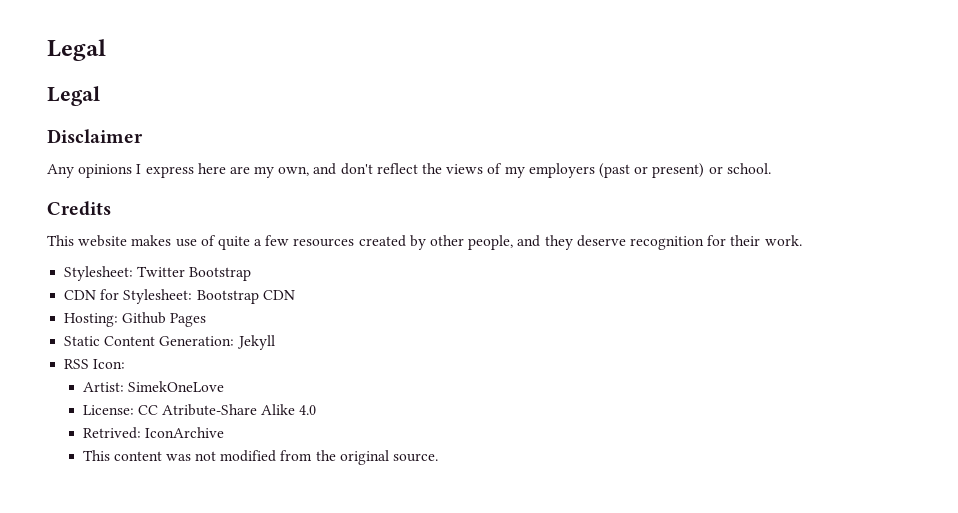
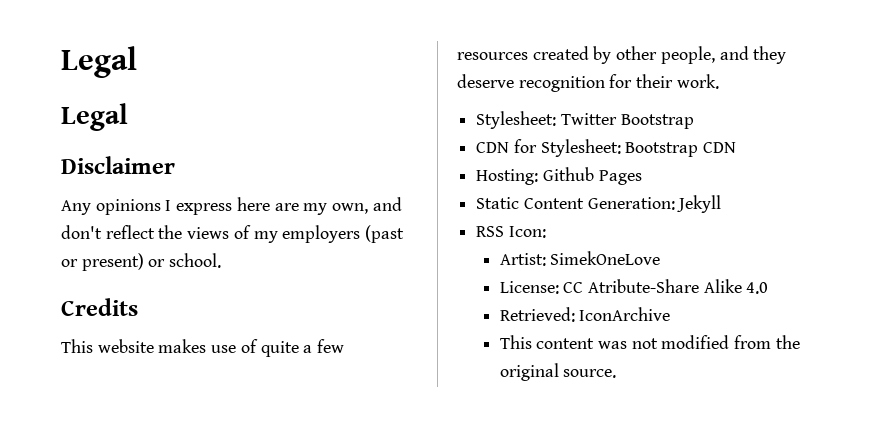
[82,427,141,439] Retrived: -> [499,307,575,322] Retrieved:

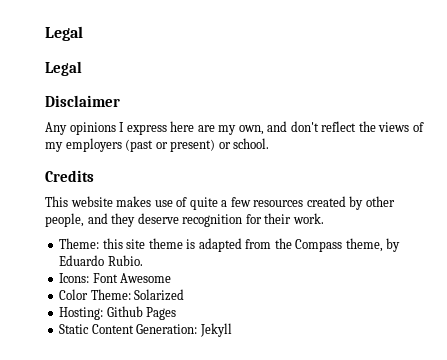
[476,111,694,129] [476,139,737,157] Stylesheet: Twitter Bootstrap // CDN for Stylesheet: Bootstrap CDN -> [59,238,401,252] [59,255,143,266] [59,273,172,283] [59,289,185,301] Theme: this site theme is adapted from the Compass theme, by Eduardo Rubio. // Icons: Font Awesome // Color Theme: Solarized
[476,226,546,238] [499,251,661,266] [499,279,769,294] [499,307,671,322] [499,335,800,349] [499,363,617,381] // RSS Icon: // Artist: SimekOneLove // License: CC Atribute-Share Alike 4.0 // Retrieved: IconArchive // This content was not modified from the original source. -> (232, 330) none

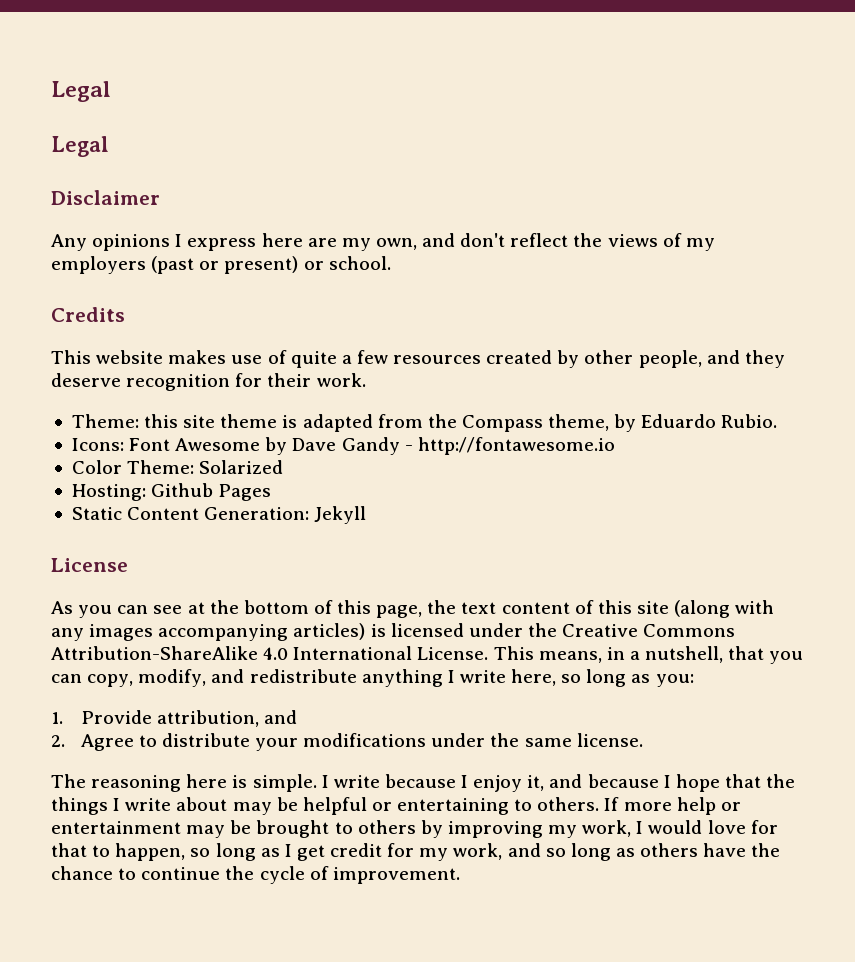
(172, 278) none -> [265,437,615,455] by Dave Gandy - http://fontawesome.io
(232, 330) none -> [51,558,128,572] [51,600,775,618] [51,623,736,641] [51,646,804,664] [51,669,694,687] [51,710,297,727] [51,733,643,751] [51,774,796,792] [51,797,741,815] [51,820,778,838] [51,843,781,861] [51,866,460,884] // License // As you can see at the bottom of this page, the text content of this site (along with any images accompanying articles) is licensed under the Creative Commons Attribution-ShareAlike 4.0 International License. This means, in a nutshell, that you can copy, modify, and redistribute anything I write here, so long as you: // 1. Provide attribution, and // 2. Agree to distribute your modifications under the same license. // The reasoning here is simple. I write because I enjoy it, and because I hope that the things I write about may be helpful or entertaining to others. If more help or entertainment may be brought to others by improving my work, I would love for that to happen, so long as I get credit for my work, and so long as others have the chance to continue the cycle of improvement.

